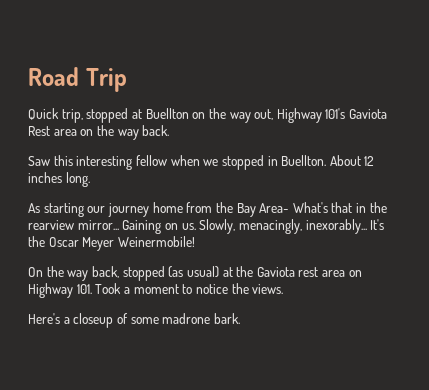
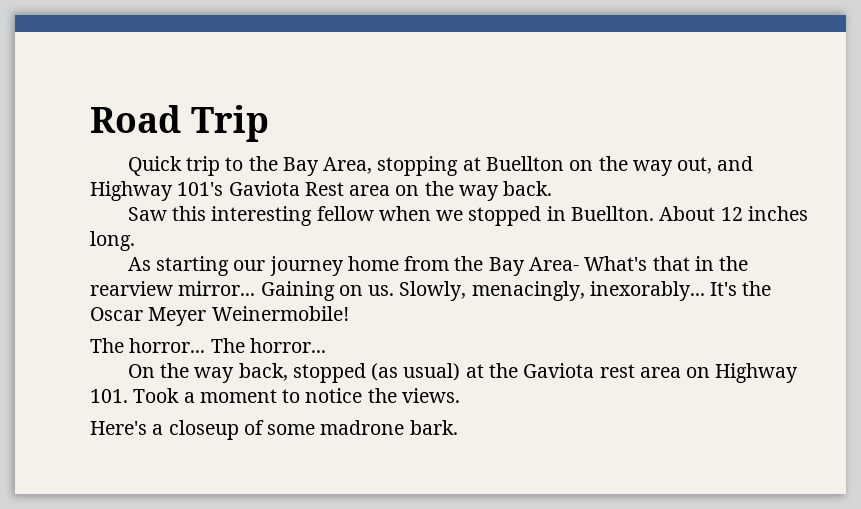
[61,108,129,123] trip, stopped -> [186,156,459,176] trip to the Bay Area, stopping
(274, 114) none -> [717,156,754,171] and
(195, 241) none -> [90,338,326,353] // The horror... The horror...

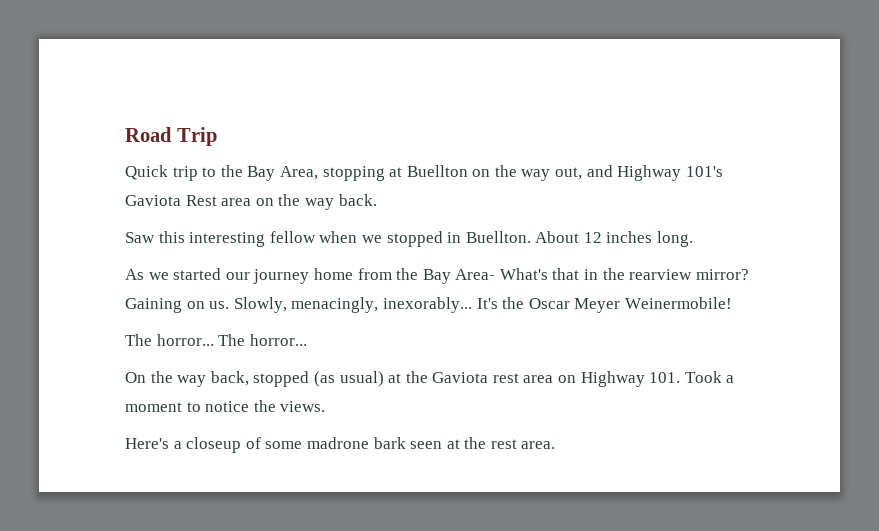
[156,256,230,276] starting -> [148,268,222,280] we started
[178,281,256,296] mirror... -> [695,269,749,280] mirror?
[409,420,458,435] bark. -> [373,437,556,449] bark seen at the rest area.

